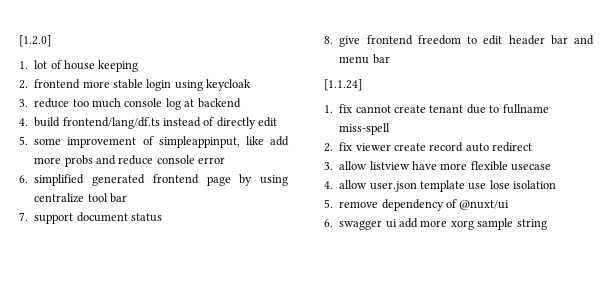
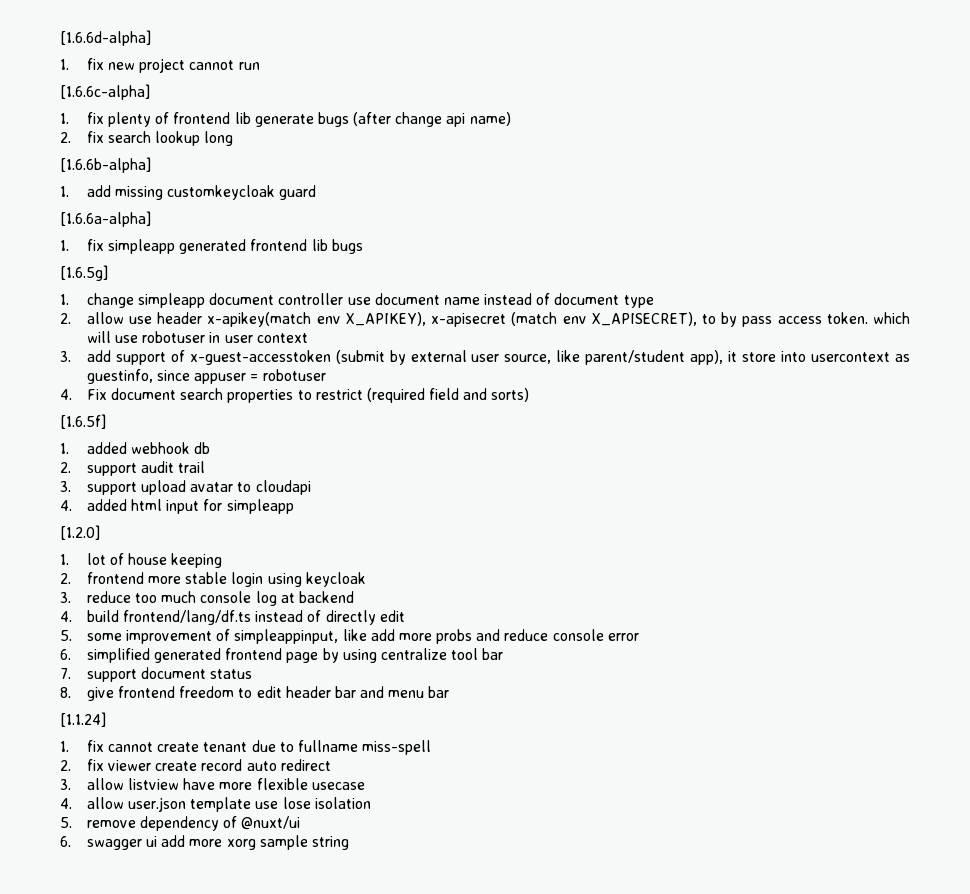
(19, 41) none -> [60,30,151,46] [60,58,260,73] [60,84,150,100] [60,112,511,127] [60,131,234,146] [60,157,151,173] [60,185,317,200] [60,211,151,227] [60,239,363,254] [60,265,108,281] [60,293,654,308] [60,312,910,327] [86,331,308,343] [60,350,910,365] [86,369,326,384] [60,388,530,403] [60,414,106,429] [60,442,211,454] [60,461,206,476] [60,480,311,495] [60,499,294,514] [1.6.6d-alpha] // 1. fix new project cannot run // [1.6.6c-alpha] // 1. fix plenty of frontend lib generate bugs (after change api name) // 2. fix search lookup long // [1.6.6b-alpha] // 1. add missing customkeycloak guard // [1.6.6a-alpha] // 1. fix simpleapp generated frontend lib bugs // [1.6.5g] // 1. change simpleapp document controller use document name instead of document type // 2. allow use header x-apikey(match env X_APIKEY), x-apisecret (match env X_APISECRET), to by pass access token. which will use robotuser in user context // 3. add support of x-guest-accesstoken (submit by external user source, like parent/student app), it store into usercontext as guestinfo, since appuser = robotuser // 4. Fix document search properties to restrict (required field and sorts) // [1.6.5f] // 1. added webhook db // 2. support audit trail // 3. support upload avatar to cloudapi // 4. added html input for simpleapp //

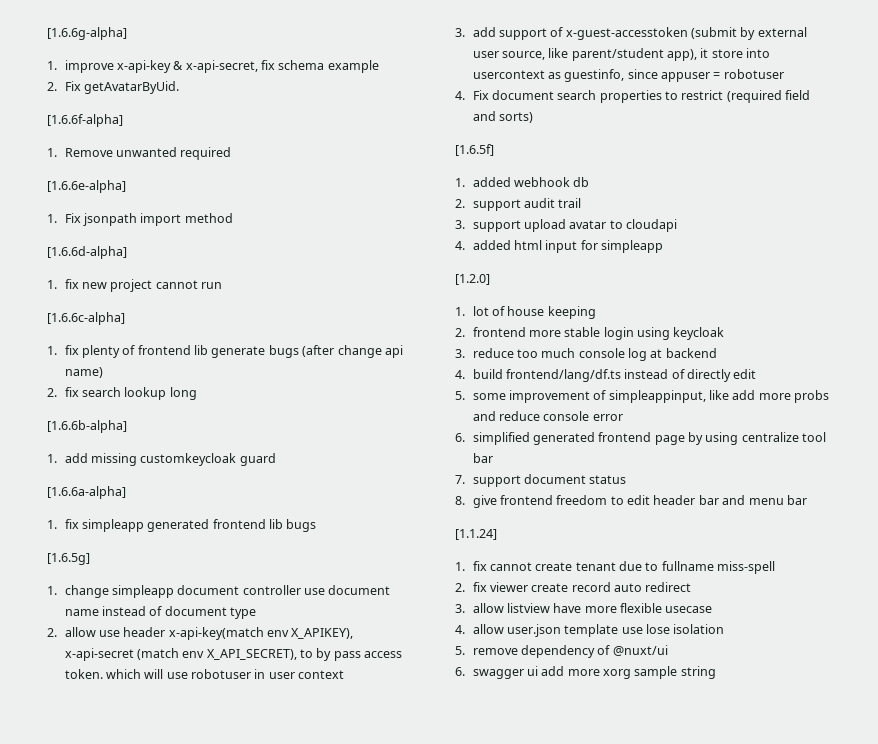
(60, 38) none -> [47,27,127,40] [47,60,379,73] [47,81,179,94] [47,114,123,127] [47,147,232,160] [47,180,126,193] [47,213,233,226] [1.6.6g-alpha] // 1. improve x-api-key & x-api-secret, fix schema example // 2. Fix getAvatarByUid. // [1.6.6f-alpha] // 1. Remove unwanted required // [1.6.6e-alpha] // 1. Fix jsonpath import method //
[207,312,312,327] x-apikey(match -> [168,627,264,640] x-api-key(match
[431,313,507,327] x-apisecret -> [64,648,134,661] x-api-secret
[591,312,697,326] X_APISECRET), -> [206,649,297,660] X_API_SECRET),

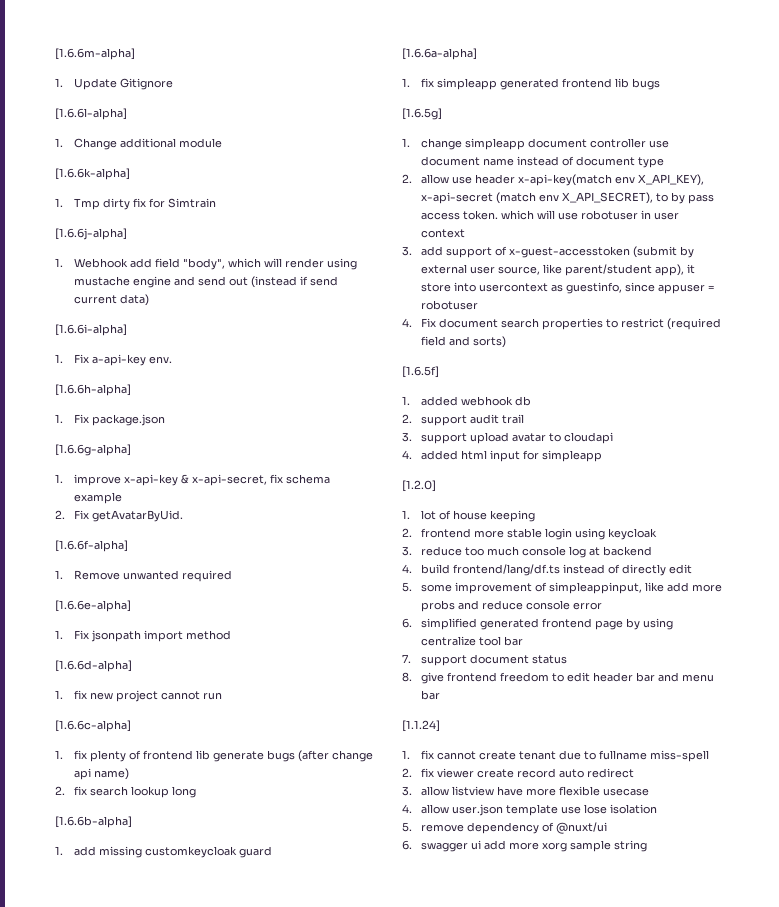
(47, 33) none -> [55,48,135,60] [55,78,173,90] [55,108,127,120] [55,138,222,150] [55,168,130,180] [55,198,216,210] [55,228,127,240] [55,258,357,270] [73,276,338,288] [73,294,149,306] [55,324,127,336] [55,354,172,366] [55,384,131,396] [55,414,165,426] [1.6.6m-alpha] // 1. Update Gitignore // [1.6.6l-alpha] // 1. Change additional module // [1.6.6k-alpha] // 1. Tmp dirty fix for Simtrain // [1.6.6j-alpha] // 1. Webhook add field "body", which will render using mustache engine and send out (instead if send current data) // [1.6.6i-alpha] // 1. Fix a-api-key env. // [1.6.6h-alpha] // 1. Fix package.json //
[291,628,354,639] X_APIKEY), -> [637,174,704,186] X_API_KEY),

